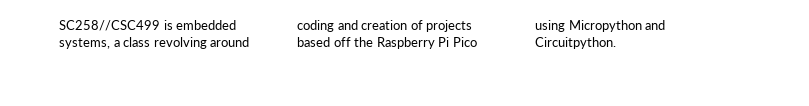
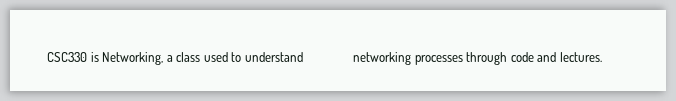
[59,20,237,31] [59,37,250,49] [297,20,473,32] [297,37,477,49] [535,20,666,32] [535,37,616,49] SC258//CSC499 is embedded systems, a class revolving around coding and creation of projects based off the Raspberry Pi Pico using Micropython and Circuitpython. -> [47,52,602,65] CSC330 is Networking, a class used to understand networking processes through code and lectures.

